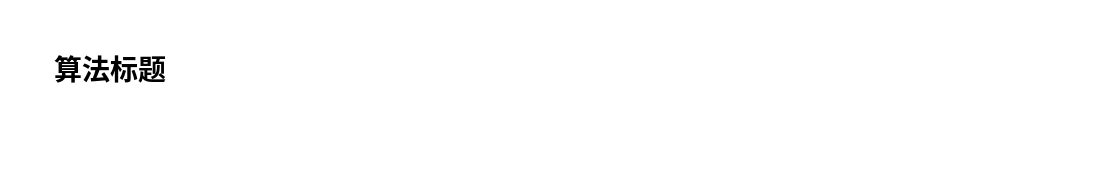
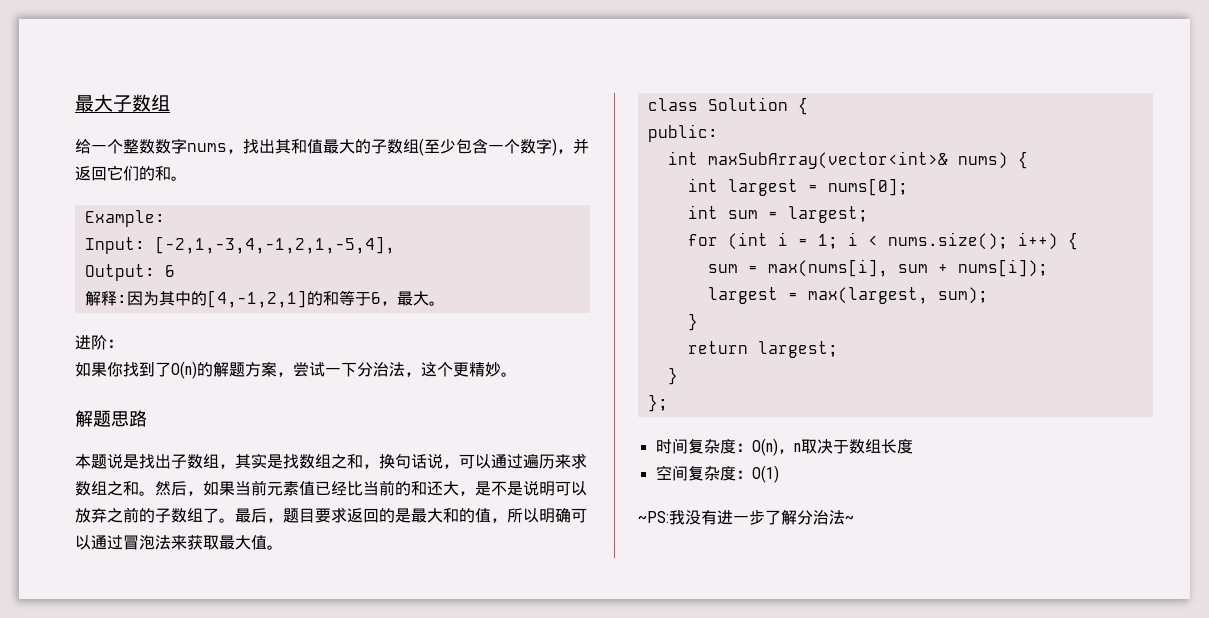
[54,55,166,83] 算法标题 -> [75,94,170,112] [75,138,589,156] [75,165,187,181] [84,210,165,227] [84,236,395,254] [84,264,175,281] [84,290,445,308] [75,335,123,350] [75,361,517,379] [75,410,147,427] [75,453,587,469] [75,480,587,496] [75,507,587,523] [75,535,283,550] [647,97,808,115] [647,124,718,142] [667,151,1028,169] [687,178,908,196] [687,205,868,223] [687,232,1078,250] [707,259,1048,277] [707,287,988,304] [687,313,698,331] [687,341,838,358] [667,367,678,385] [647,394,668,412] [655,438,913,456] [655,465,779,483] [638,510,854,525] 最大子数组 // 给一个整数数字nums，找出其和值最大的子数组(至少包含一个数字)，并返回它们的和。 // Example: // Input: [-2,1,-3,4,-1,2,1,-5,4], // Output: 6 // 解释:因为其中的[4,-1,2,1]的和等于6，最大。 // 进阶： // 如果你找到了O(n)的解题方案，尝试一下分治法，这个更精妙。 // 解题思路 // 本题说是找出子数组，其实是找数组之和，换句话说，可以通过遍历来求数组之和。然后，如果当前元素值已经比当前的和还大，是不是说明可以放弃之前的子数组了。最后，题目要求返回的是最大和的值，所以明确可以通过冒泡法来获取最大值。 // class Solution { // public: // int maxSubArray(vector<int>& nums) { // int largest = nums[0]; // int sum = largest; // for (int i = 1; i < nums.size(); i++) { // sum = max(nums[i], sum + nums[i]); // largest = max(largest, sum); // } // return largest; // } // }; // 时间复杂度：O(n)，n取决于数组长度 // 空间复杂度：O(1) // ~PS:我没有进一步了解分治法~

